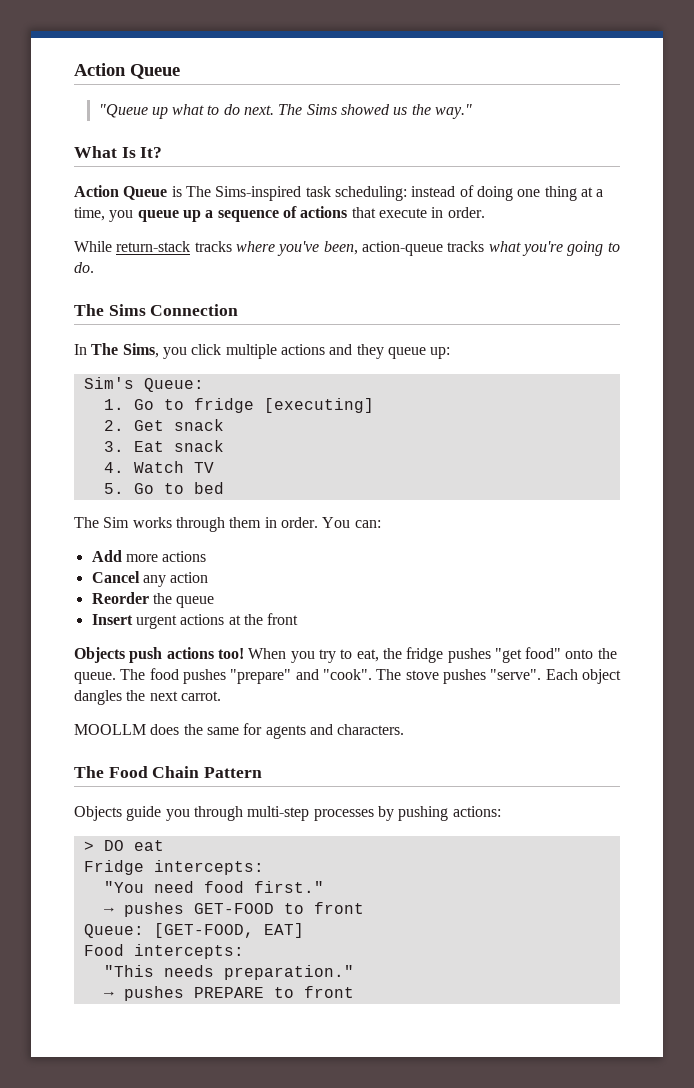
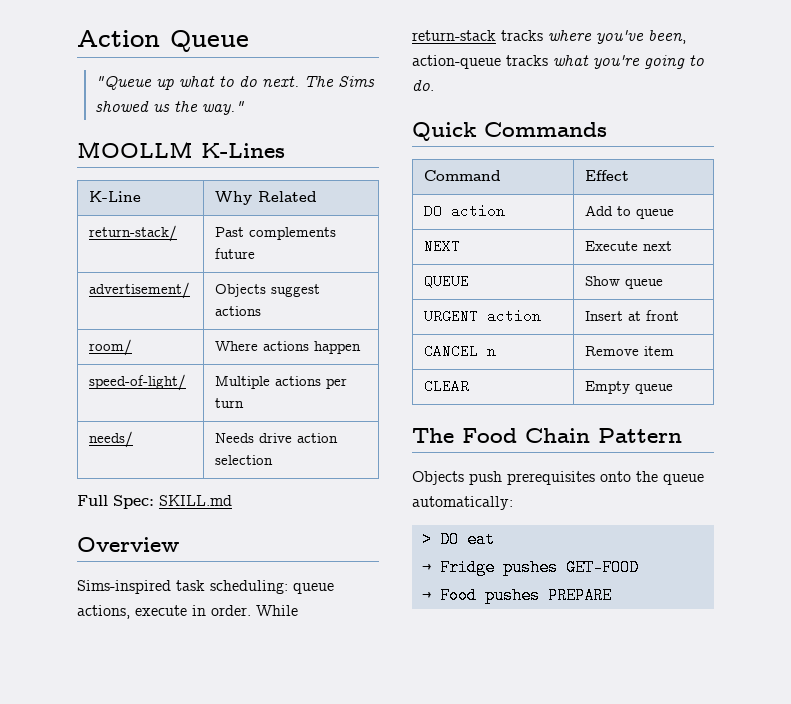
[74,146,163,158] [74,185,604,201] [74,206,376,222] What Is It? // Action Queue is The Sims-inspired task scheduling: instead of doing one thing at a time, you queue up a sequence of actions that -> [77,141,285,158] [89,191,142,202] [215,191,318,205] [89,225,178,242] [215,227,337,240] [215,248,256,259] [89,282,191,299] [215,284,321,297] [215,306,262,316] [89,339,133,356] [215,341,362,354] [89,374,187,391] [215,375,348,389] [215,398,245,408] [89,431,134,448] [215,433,339,443] [215,455,274,465] [77,495,232,509] [77,537,179,552] [77,580,334,594] [77,605,130,619] MOOLLM K-Lines // K-Line | Why Related // return-stack/ | Past complements future // advertisement/ | Objects suggest actions // room/ | Where actions happen // speed-of-light/ | Multiple actions per turn // needs/ | Needs drive action selection // Full Spec: SKILL.md // Overview // Sims-inspired task scheduling: queue actions,
(485, 212) // -> (251, 610) none
[74,304,239,316] [74,343,451,359] [83,377,204,392] [103,398,374,413] [103,419,224,431] [103,440,224,452] [103,461,214,473] [103,482,224,494] [74,517,381,532] [91,550,207,562] [91,571,209,587] [91,592,215,608] [91,613,299,629] [74,647,617,663] [74,668,621,684] [74,690,221,705] [74,723,405,739] The Sims Connection // In The Sims, you click multiple actions and they queue up: // Sim's Queue: // 1. Go to fridge [executing] // 2. Get snack // 3. Eat snack // 4. Watch TV // 5. Go to bed // The Sim works through them in order. You can: // Add more actions // Cancel any action // Reorder the queue // Insert urgent actions at the front // Objects push actions too! When you try to eat, the fridge pushes "get food" onto the queue. The food pushes "prepare" and "cook". The stove pushes "serve". Each object dangles the next carrot. // MOOLLM does the same for agents and characters. -> [412,122,607,141] [424,170,502,181] [585,170,630,181] [424,204,506,218] [585,205,675,219] [424,239,461,253] [585,241,673,251] [424,274,470,288] [585,276,664,289] [424,309,542,323] [585,310,680,321] [424,344,497,358] [585,346,675,356] [424,379,470,393] [585,381,674,394] Quick Commands // Command | Effect // DO action | Add to queue // NEXT | Execute next // QUEUE | Show queue // URGENT action | Insert at front // CANCEL n | Remove item // CLEAR | Empty queue
[126,806,501,821] [83,840,164,851] [83,860,264,875] [103,881,324,893] [103,902,364,917] [83,923,304,938] [83,944,244,959] [103,965,354,980] [103,986,354,1001] guide you through multi-step processes by pushing actions: // > DO eat // Fridge intercepts: // "You need food first." // → pushes GET-FOOD to front // Queue: [GET-FOOD, EAT] // Food intercepts: // "This needs preparation." // → pushes PREPARE to front -> [469,471,704,485] [412,496,513,510] [421,531,495,548] [421,559,639,576] [421,587,612,604] push prerequisites onto the queue automatically: // > DO eat // → Fridge pushes GET-FOOD // → Food pushes PREPARE

